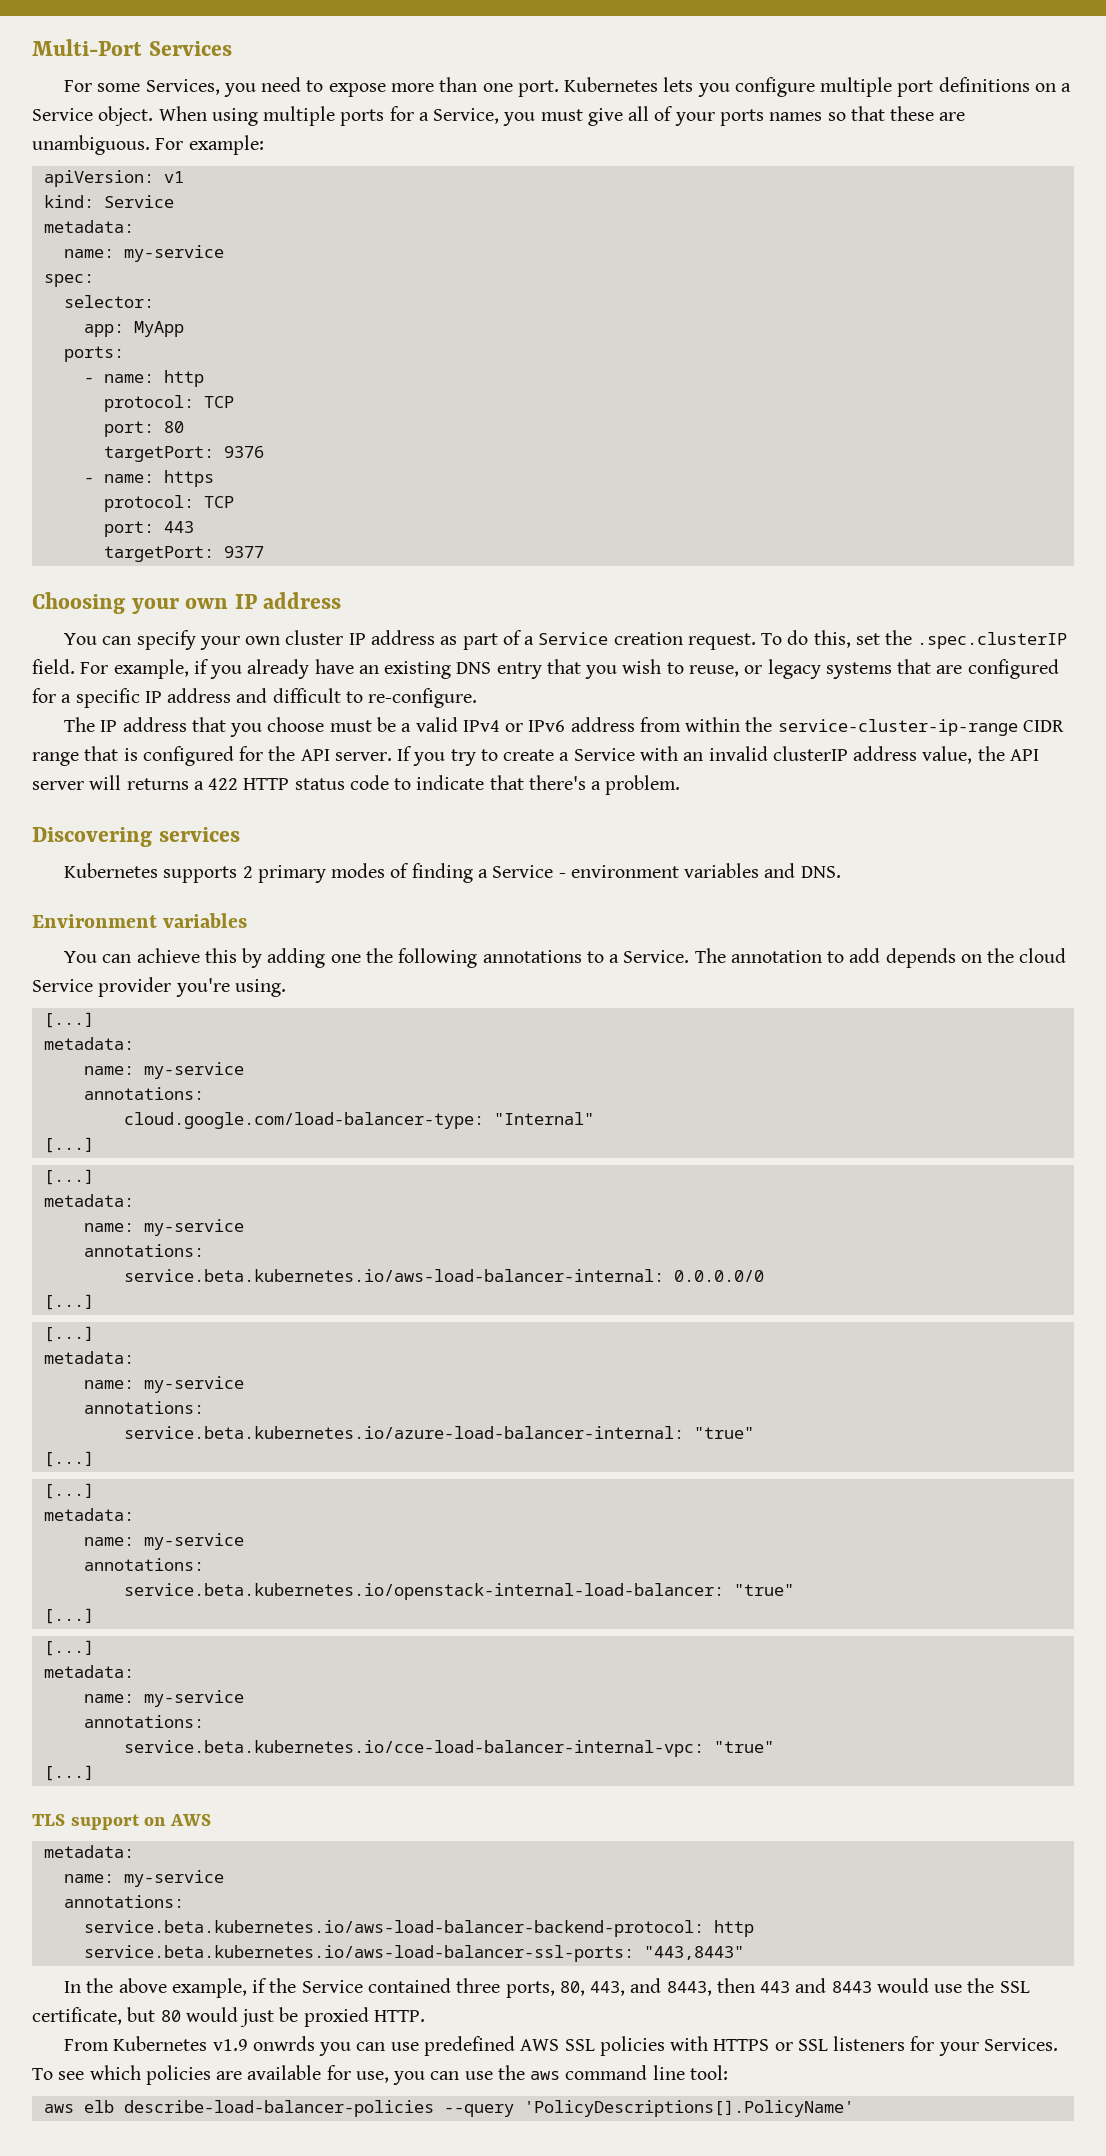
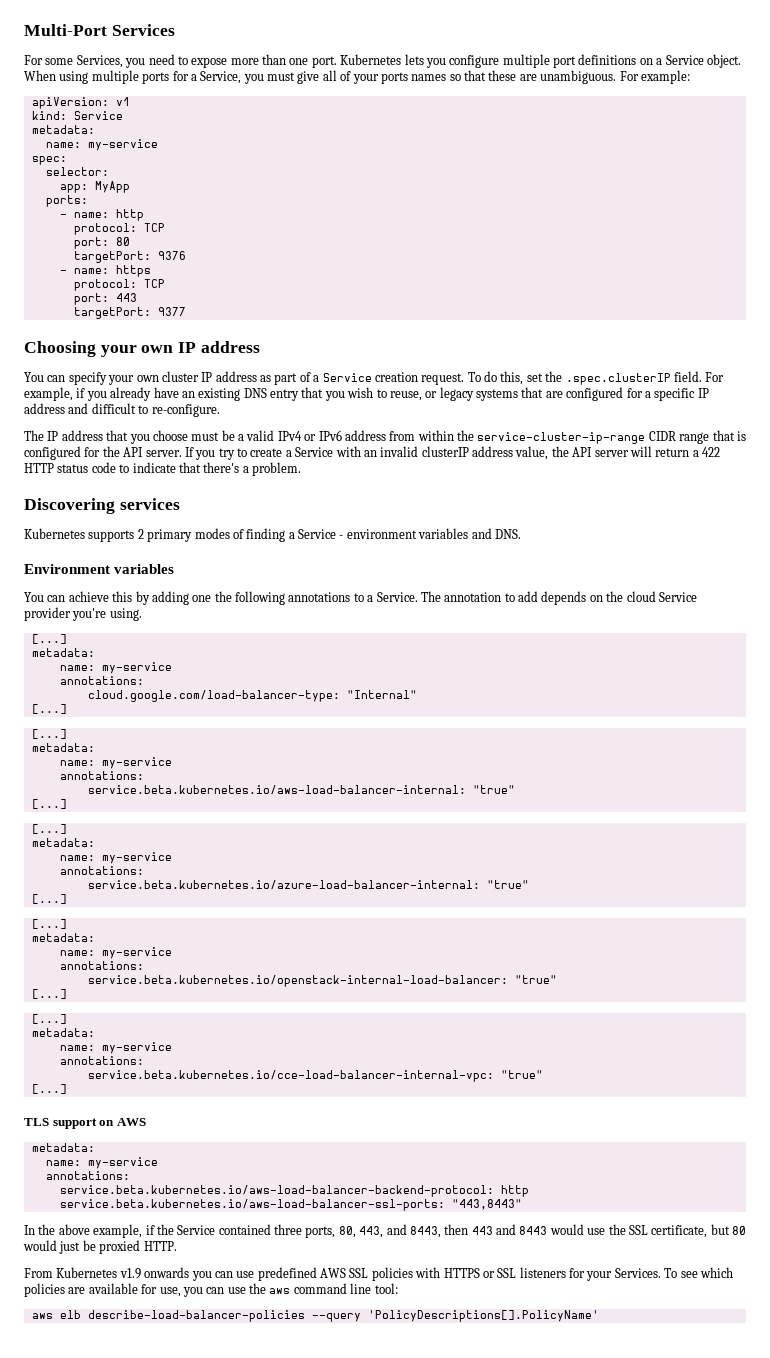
[126,778,189,790] returns -> [655,448,690,457] return
[673,1270,764,1282] 0.0.0.0/0 -> [472,785,515,794] "true"
[252,2036,315,2051] onwrds -> [144,1267,190,1278] onwards

